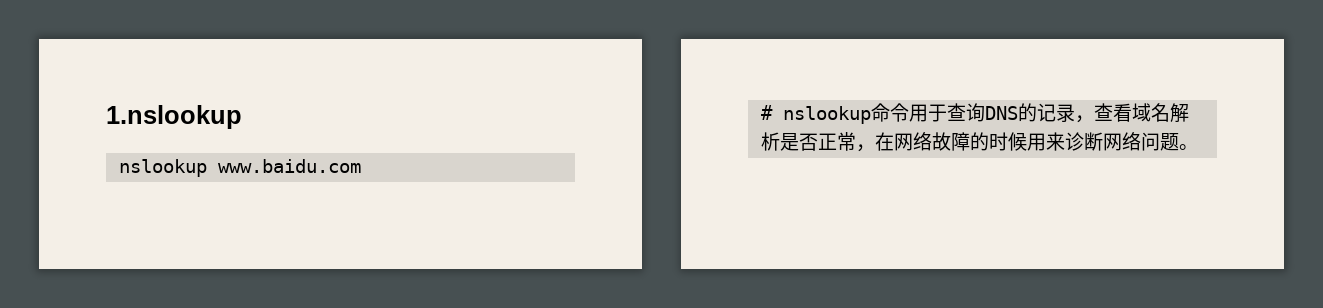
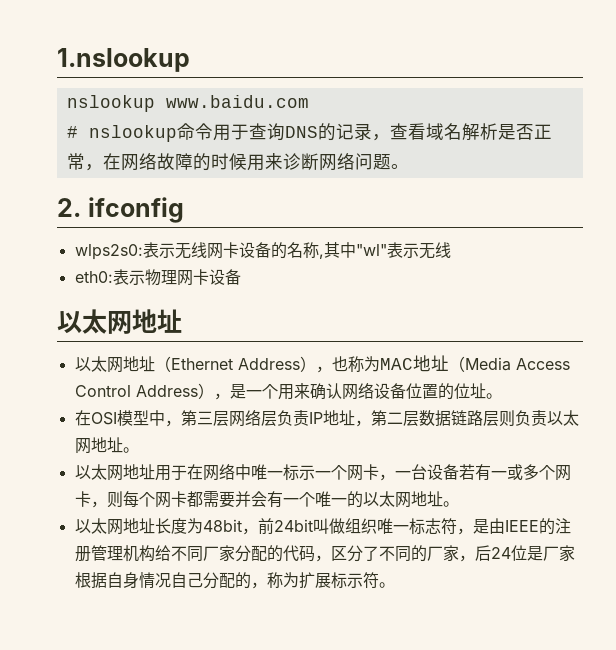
(1198, 147) none -> [57,197,184,223] [74,242,451,260] [74,269,241,286] [57,309,182,334] [74,355,570,373] [74,382,502,400] [74,409,579,427] [74,437,139,454] [74,463,571,481] [74,491,459,508] [74,518,571,535] [74,545,575,562] [74,572,395,589] // 2. ifconfig // wlps2s0:表示无线网卡设备的名称,其中"wl"表示无线 // eth0:表示物理网卡设备 // 以太网地址 // 以太网地址（Ethernet Address），也称为MAC地址（Media Access Control Address），是一个用来确认网络设备位置的位址。 // 在OSI模型中，第三层网络层负责IP地址，第二层数据链路层则负责以太网地址。 // 以太网地址用于在网络中唯一标示一个网卡，一台设备若有一或多个网卡，则每个网卡都需要并会有一个唯一的以太网地址。 // 以太网地址长度为48bit，前24bit叫做组织唯一标志符，是由IEEE的注册管理机构给不同厂家分配的代码，区分了不同的厂家，后24位是厂家根据自身情况自己分配的，称为扩展标示符。

